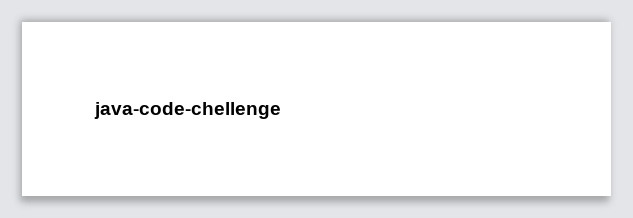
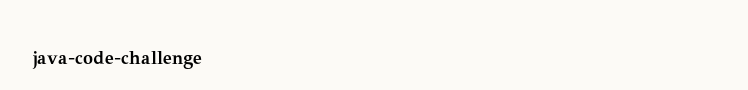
[94,102,281,119] java-code-chellenge -> [32,51,202,69] java-code-challenge

